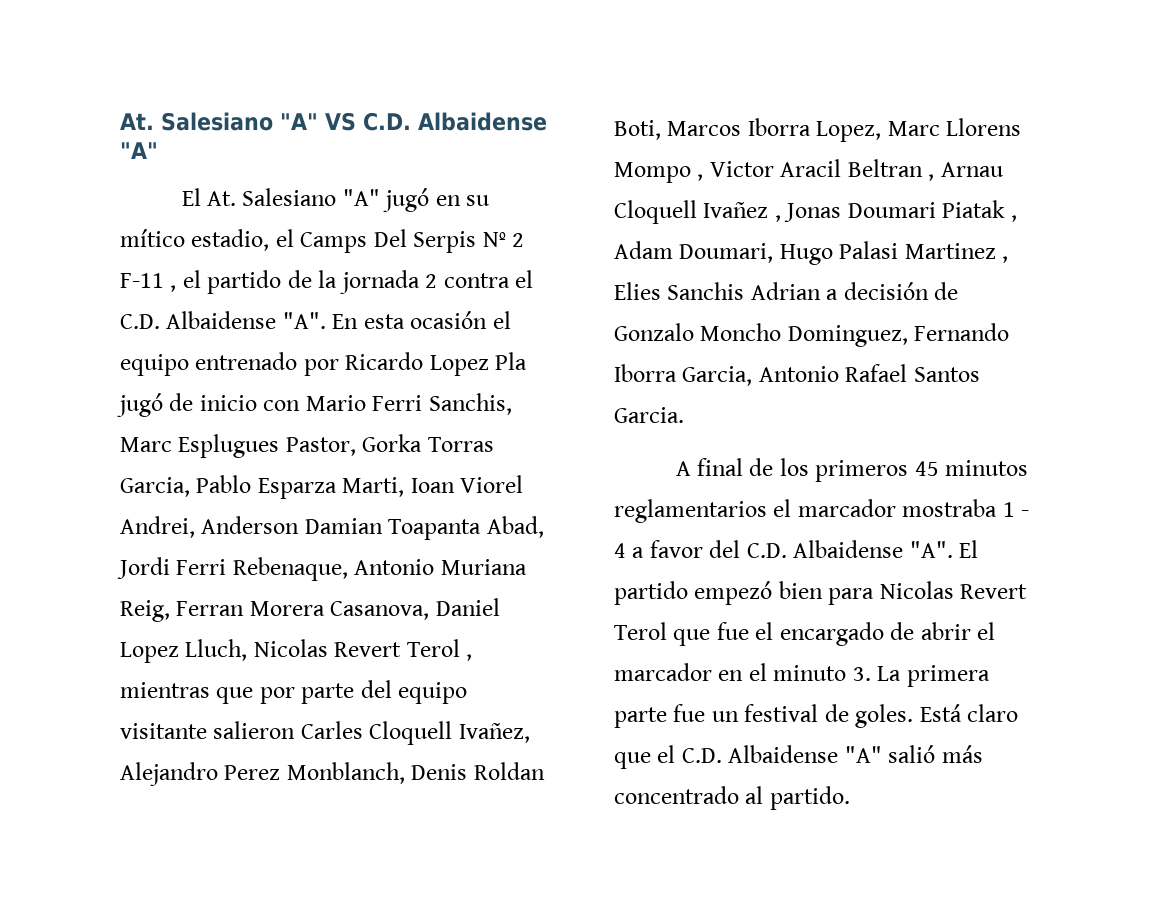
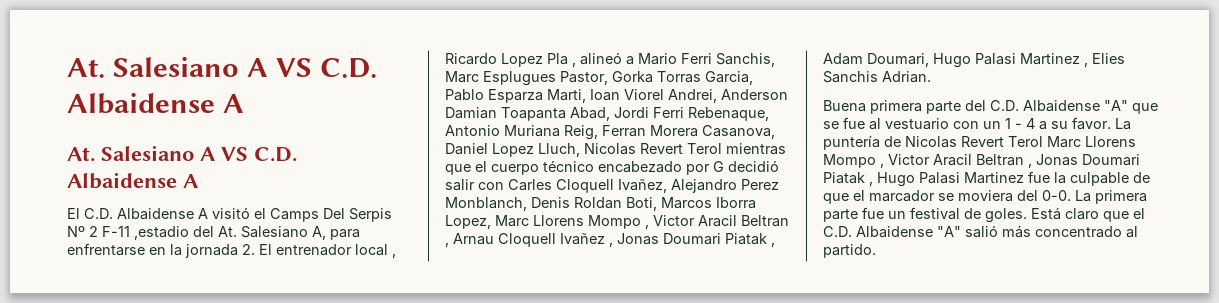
[120,112,547,131] [120,142,158,159] [181,188,490,212] [120,229,270,251] At. Salesiano "A" VS C.D. Albaidense "A" // El At. Salesiano "A" jugó en su mítico estadio, -> [67,56,377,78] [67,92,244,114] [67,145,297,162] [67,172,198,189] [67,207,250,220] At. Salesiano A VS C.D. Albaidense A // At. Salesiano A VS C.D. Albaidense A // El C.D. Albaidense A visitó
[170,270,534,294] [120,311,511,329] [120,352,528,376] [117,393,301,417] , el partido de la jornada 2 contra el C.D. Albaidense "A". En esta ocasión el equipo entrenado por Ricardo Lopez Pla jugó de inicio con -> [134,226,360,240] [67,243,396,258] [445,52,634,67] ,estadio del At. Salesiano A, para enfrentarse en la jornada 2. El entrenador local , Ricardo Lopez Pla , alineó a
[466,654,473,661] , -> (722, 148) none
[259,680,468,704] [120,721,296,739] por parte del equipo visitante salieron -> [475,160,779,175] [445,179,504,191] el cuerpo técnico encabezado por G decidió salir con
[750,282,959,300] [614,323,1010,347] [614,364,980,386] [614,407,684,423] [675,458,1029,482] [614,499,1030,523] [614,540,979,558] [614,581,1028,605] [614,622,996,646] [614,663,871,681] Adrian a decisión de Gonzalo Moncho Dominguez, Fernando Iborra Garcia, Antonio Rafael Santos Garcia. // A final de los primeros 45 minutos reglamentarios el marcador mostraba 1 - 4 a favor del C.D. Albaidense "A". El partido empezó bien para Nicolas Revert Terol que fue el encargado de abrir el marcador en el minuto 3. -> [882,71,931,83] [823,100,1158,114] [823,117,1131,130] [823,135,1136,150] [823,154,1140,168] [823,171,1150,187] [823,190,1071,204] Adrian. // Buena primera parte del C.D. Albaidense "A" que se fue al vestuario con un 1 - 4 a su favor. La puntería de Nicolas Revert Terol Marc Llorens Mompo , Victor Aracil Beltran , Jonas Doumari Piatak , Hugo Palasi Martinez fue la culpable de que el marcador se moviera del 0-0.

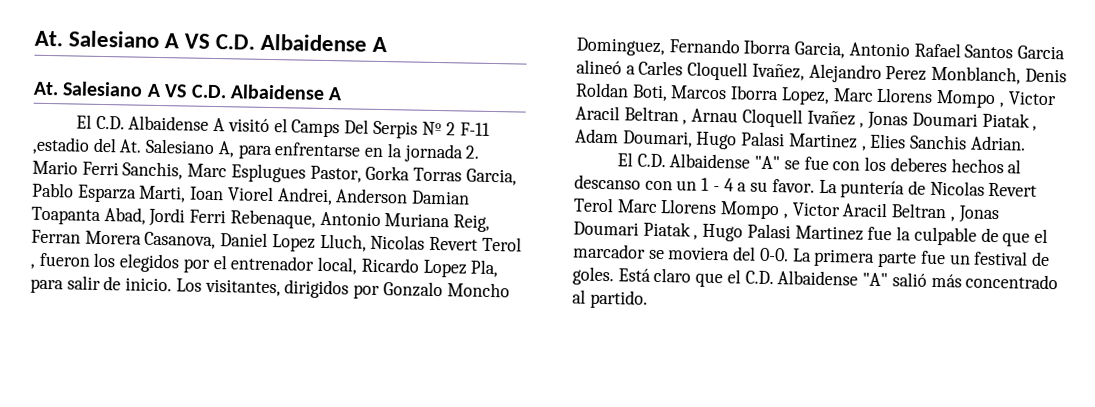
[259,244,396,258] [445,52,634,67] El entrenador local , Ricardo Lopez Pla , alineó a -> (481, 152) none
[726,143,786,155] [445,160,779,175] [445,179,504,191] mientras que el cuerpo técnico encabezado por G decidió salir con -> [30,252,499,278] [30,275,510,300] [576,37,1066,60] [576,59,636,75] , fueron los elegidos por el entrenador local, Ricardo Lopez Pla, para salir de inicio. Los visitantes, dirigidos por Gonzalo Moncho Dominguez, Fernando Iborra Garcia, Antonio Rafael Santos Garcia alineó a
[823,100,1158,114] Buena primera parte del C.D. Albaidense "A" que -> [616,152,781,170] El C.D. Albaidense "A"
[869,118,949,130] al vestuario -> [832,156,1022,174] [574,174,641,190] con los deberes hechos al descanso

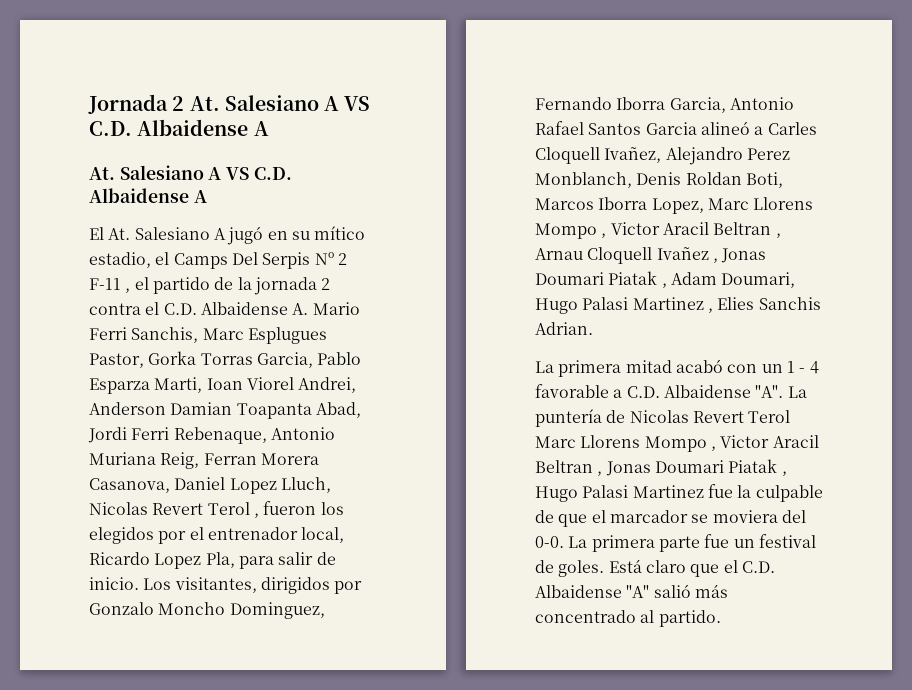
(34, 38) none -> [88,94,185,114] Jornada 2
[95,115,270,132] C.D. Albaidense A visitó -> [108,226,366,245] [89,252,151,268] At. Salesiano A jugó en su mítico estadio,
[32,136,481,163] ,estadio del At. Salesiano A, para enfrentarse en la jornada 2. -> [125,277,331,295] [89,302,309,315] , el partido de la jornada 2 contra el C.D. Albaidense A.
[616,152,1022,174] [574,174,641,190] El C.D. Albaidense "A" se fue con los deberes hechos al descanso -> [535,359,723,377] La primera mitad acabó
[737,179,815,193] a su favor. -> [535,384,784,398] favorable a C.D. Albaidense "A".

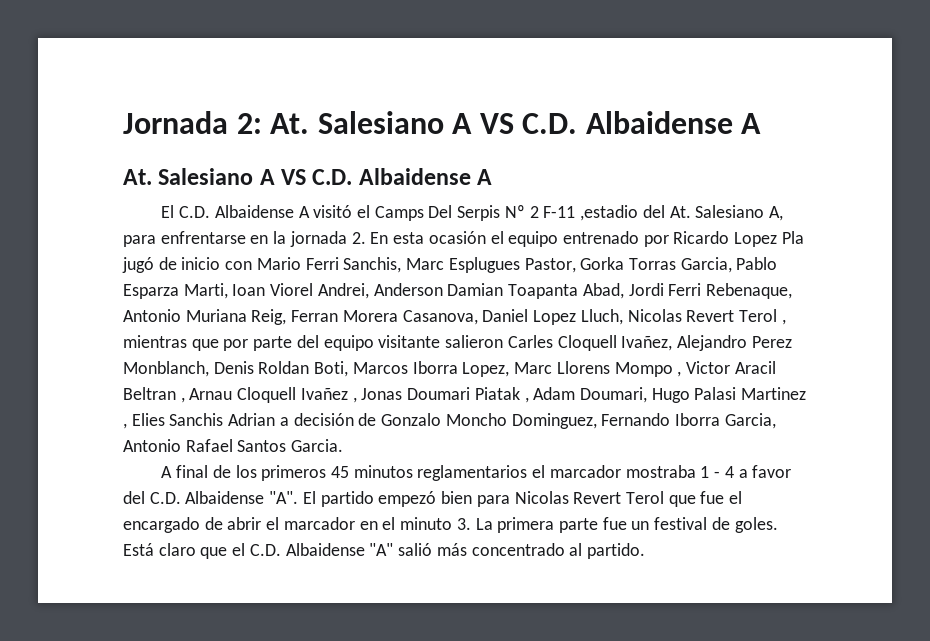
[172,96,185,111] 2 -> [236,113,262,134] 2:
[108,226,366,245] [89,252,151,268] At. Salesiano A jugó en su mítico estadio, -> [179,205,353,218] C.D. Albaidense A visitó
[125,277,331,295] [89,302,309,315] , el partido de la jornada 2 contra el C.D. Albaidense A. -> [580,205,783,221] [123,231,804,247] [122,257,253,273] ,estadio del At. Salesiano A, para enfrentarse en la jornada 2. En esta ocasión el equipo entrenado por Ricardo Lopez Pla jugó de inicio con
[263,501,344,515] [89,527,345,544] [89,552,336,569] [89,577,363,594] [89,602,325,619] [535,97,794,113] [535,121,764,135] fueron los elegidos por el entrenador local, Ricardo Lopez Pla, para salir de inicio. Los visitantes, dirigidos por Gonzalo Moncho Dominguez, Fernando Iborra Garcia, Antonio Rafael Santos Garcia alineó a -> [123,335,504,351] mientras que por parte del equipo visitante salieron
[535,322,593,335] [535,359,819,377] [535,384,807,398] [535,409,791,427] [535,435,819,452] [535,459,787,476] [535,484,823,502] [535,510,806,527] [535,536,564,548] Adrian. // La primera mitad acabó con un 1 - 4 favorable a C.D. Albaidense "A". La puntería de Nicolas Revert Terol Marc Llorens Mompo , Victor Aracil Beltran , Jonas Doumari Piatak , Hugo Palasi Martinez fue la culpable de que el marcador se moviera del 0-0. -> [228,413,776,429] [123,439,344,452] [161,465,792,481] [123,491,743,507] [123,517,471,533] Adrian a decisión de Gonzalo Moncho Dominguez, Fernando Iborra Garcia, Antonio Rafael Santos Garcia. // A final de los primeros 45 minutos reglamentarios el marcador mostraba 1 - 4 a favor del C.D. Albaidense "A". El partido empezó bien para Nicolas Revert Terol que fue el encargado de abrir el marcador en el minuto 3.

